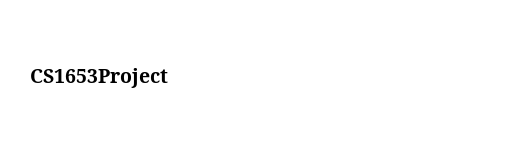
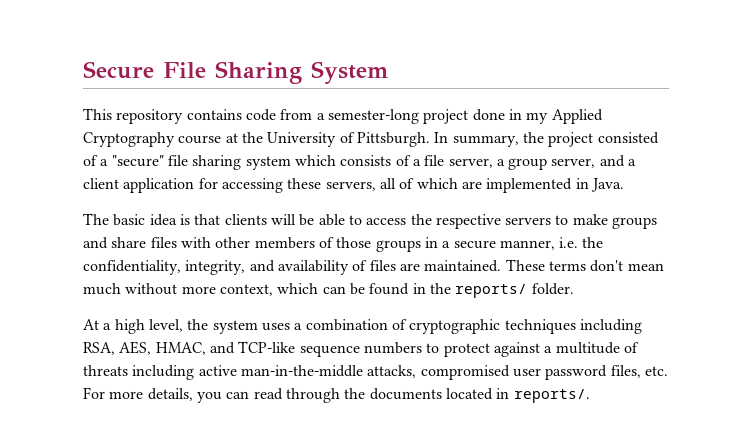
[30,68,168,88] CS1653Project -> [83,61,389,84] [83,108,603,124] [83,132,659,147] [83,155,637,170] [83,178,624,193] [83,213,658,229] [83,237,604,252] [83,259,664,275] [83,283,574,298] [83,319,642,334] [83,341,639,357] [83,365,668,380] [83,387,590,403] Secure File Sharing System // This repository contains code from a semester-long project done in my Applied Cryptography course at the University of Pittsburgh. In summary, the project consisted of a "secure" file sharing system which consists of a file server, a group server, and a client application for accessing these servers, all of which are implemented in Java. // The basic idea is that clients will be able to access the respective servers to make groups and share files with other members of those groups in a secure manner, i.e. the confidentiality, integrity, and availability of files are maintained. These terms don't mean much without more context, which can be found in the reports/ folder. // At a high level, the system uses a combination of cryptographic techniques including RSA, AES, HMAC, and TCP-like sequence numbers to protect against a multitude of threats including active man-in-the-middle attacks, compromised user password files, etc. For more details, you can read through the documents located in reports/.

